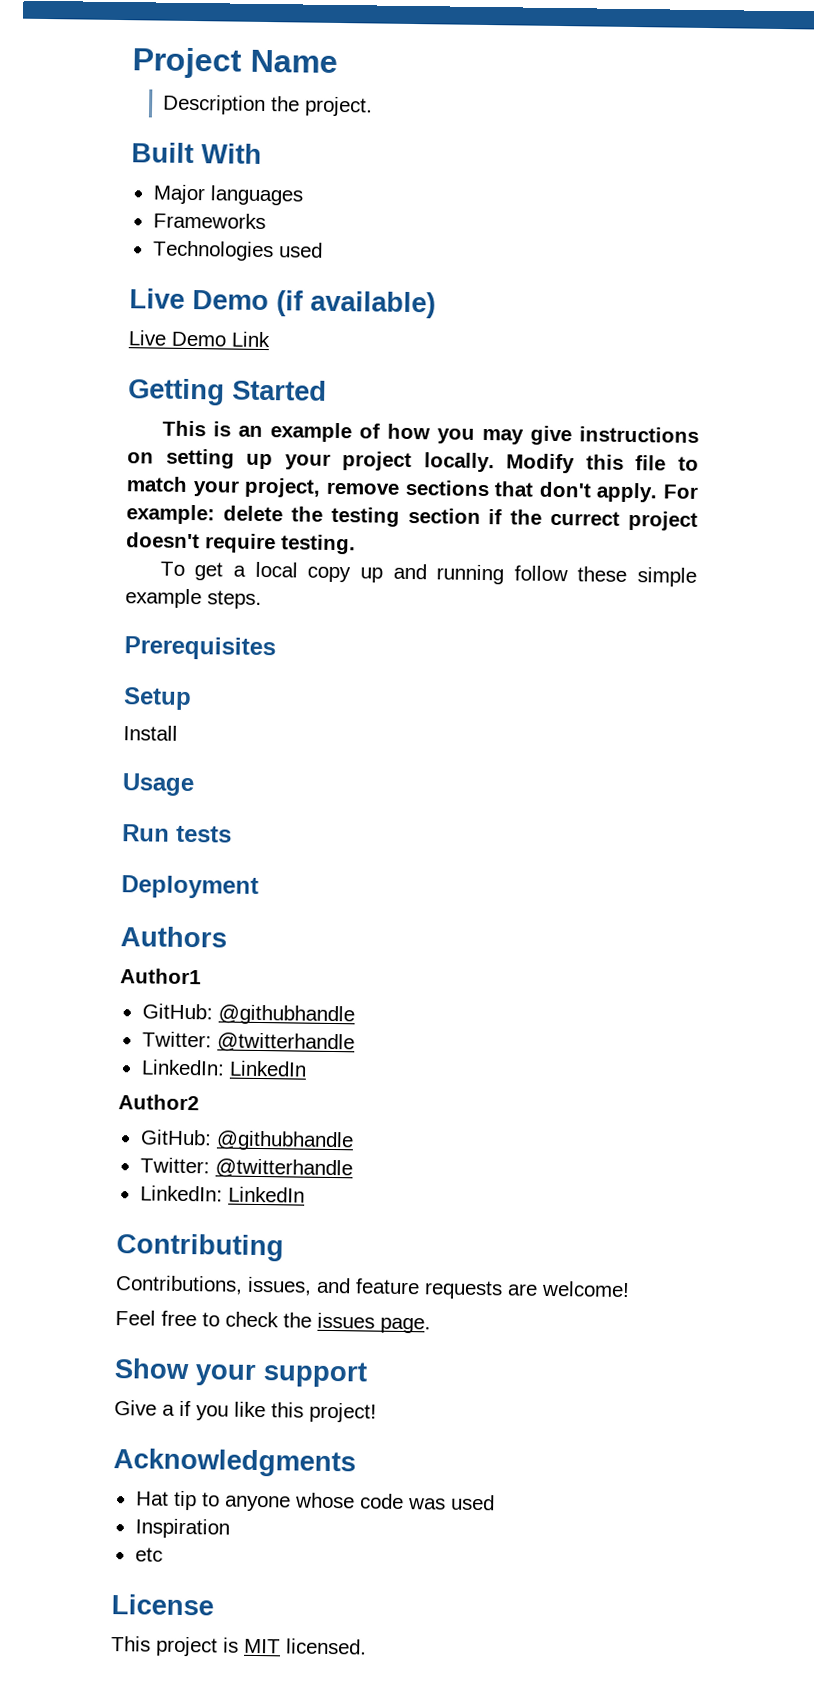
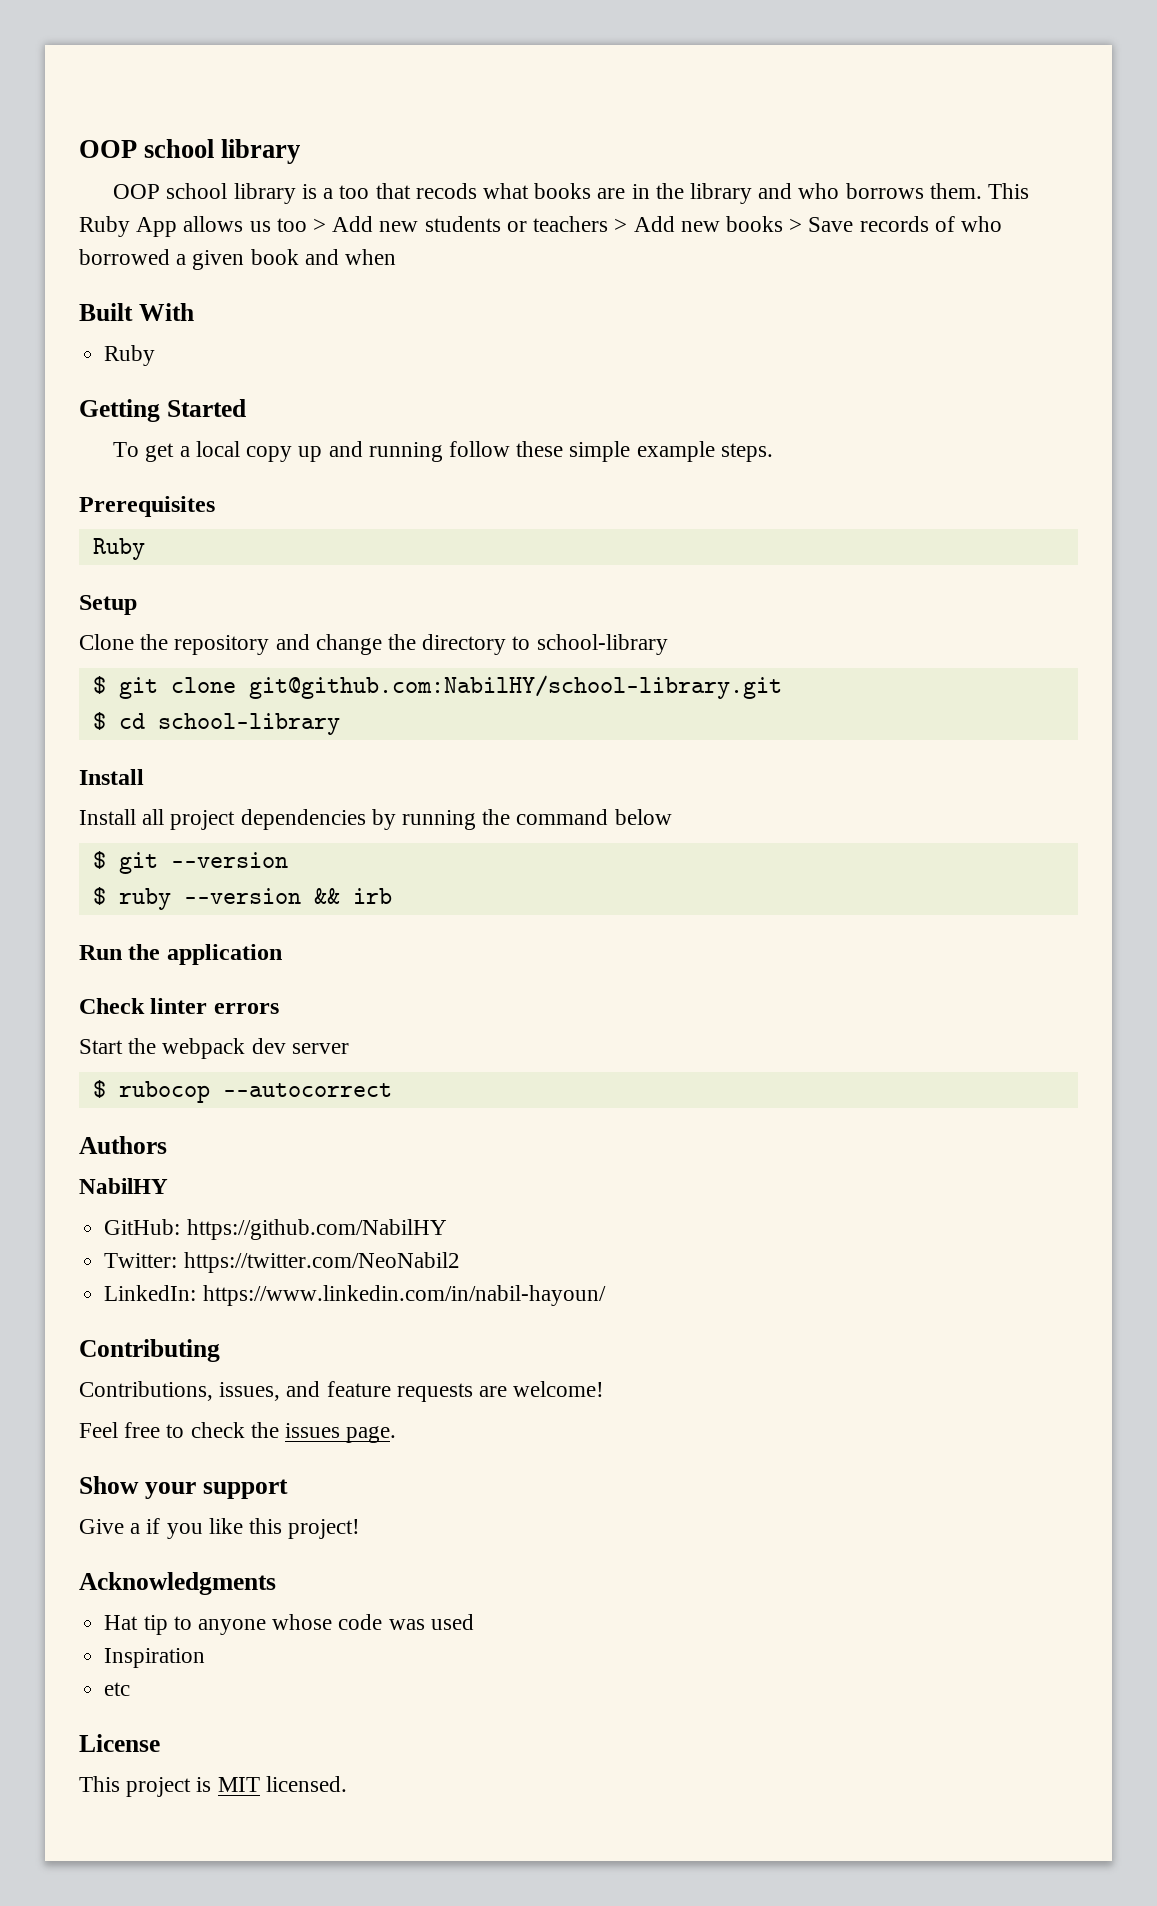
[132,47,338,79] [162,94,374,117] [131,142,262,164] [152,184,304,206] [152,212,266,230] [152,240,323,262] [129,288,436,319] [128,330,271,348] [128,378,327,406] [161,420,699,446] [127,448,699,474] [126,476,698,503] [126,504,698,531] [126,532,356,555] Project Name // Description the project. // Built With // Major languages // Frameworks // Technologies used // Live Demo (if available) // Live Demo Link // Getting Started // This is an example of how you may give instructions on setting up your project locally. Modify this file to match your project, remove sections that don't apply. For example: delete the testing section if the currect project doesn't require testing. -> [79,139,301,164] [113,183,1030,204] [79,216,1002,237] [79,249,397,270] [79,303,194,321] [104,345,156,366] [79,399,246,422] OOP school library // OOP school library is a too that recods what books are in the library and who borrows them. This Ruby App allows us too > Add new students or teachers > Add new books > Save records of who borrowed a given book and when // Built With // Ruby // Getting Started
(276, 648) none -> [92,538,145,560] // Ruby
[123,725,178,741] [122,773,195,797] [122,824,232,843] [121,875,259,899] Install // Usage // Run tests // Deployment -> [79,634,668,655] [92,675,782,699] [92,712,340,735] [79,769,144,785] [79,809,672,830] [92,851,288,874] [92,887,392,910] [79,944,282,965] [79,998,279,1014] [79,1038,349,1059] [92,1080,392,1103] Clone the repository and change the directory to school-library // $ git clone git@github.com:NabilHY/school-library.git // $ cd school-library // Install // Install all project dependencies by running the command below // $ git --version // $ ruby --version && irb // Run the application // Check linter errors // Start the webpack dev server // $ rubocop --autocorrect
[120,968,201,985] [141,1003,355,1026] [141,1031,355,1054] [140,1059,307,1077] [118,1094,199,1111] [139,1129,354,1152] [139,1157,353,1180] [139,1185,305,1203] Author1 // GitHub: @githubhandle // Twitter: @twitterhandle // LinkedIn: LinkedIn // Author2 // GitHub: @githubhandle // Twitter: @twitterhandle // LinkedIn: LinkedIn -> [79,1178,168,1194] [104,1219,447,1240] [104,1252,460,1273] [104,1285,606,1306] NabilHY // GitHub: https://github.com/NabilHY // Twitter: https://twitter.com/NeoNabil2 // LinkedIn: https://www.linkedin.com/in/nabil-hayoun/

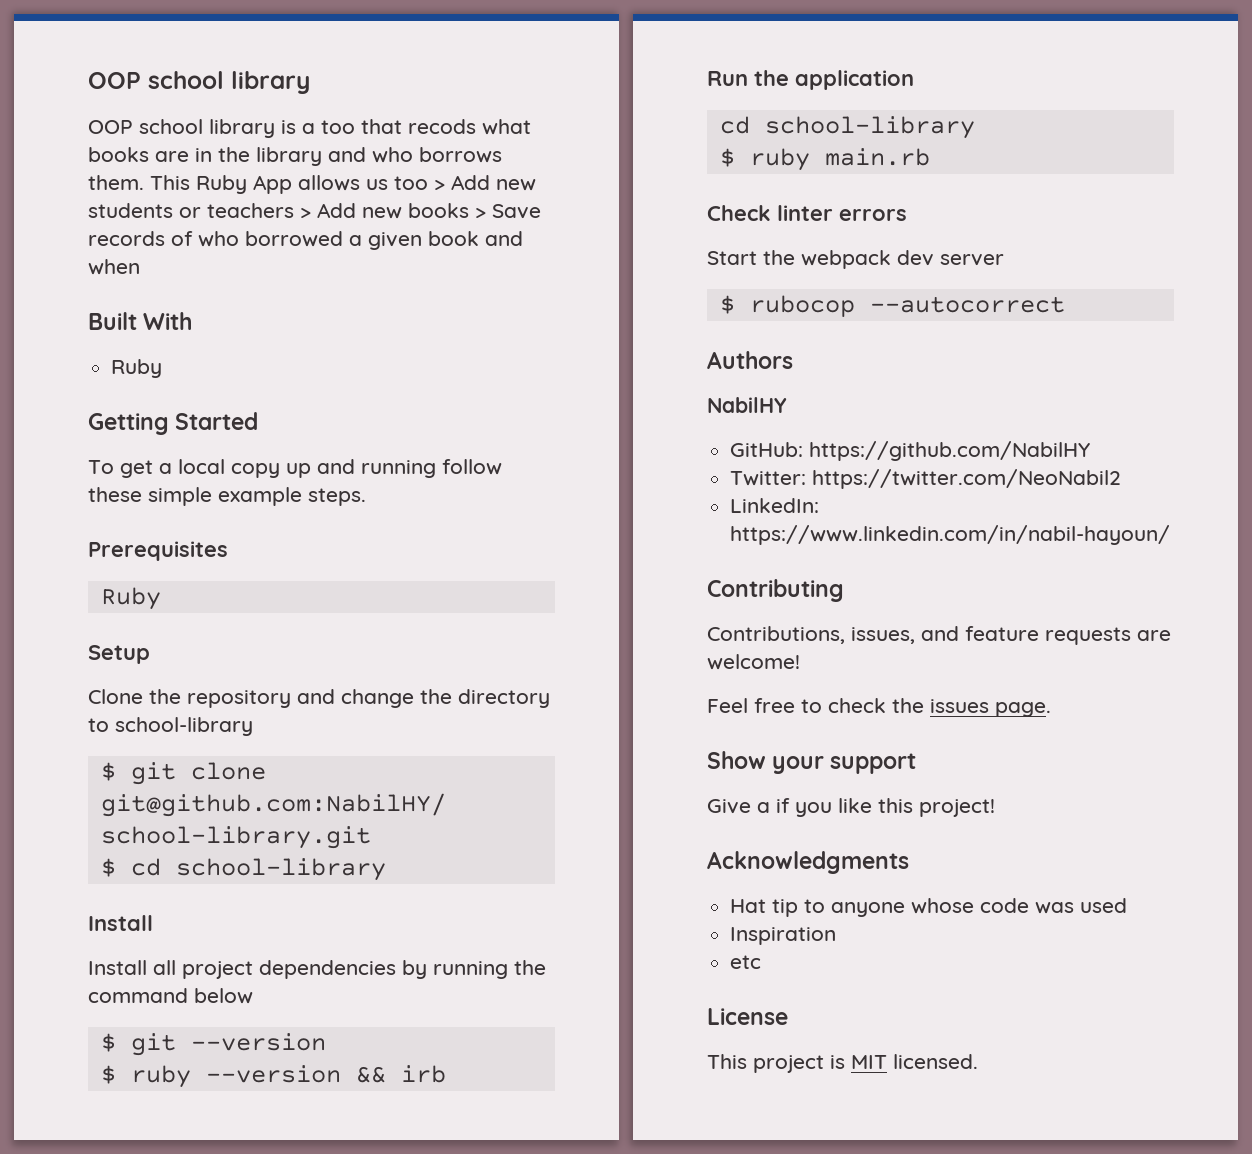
(282, 954) none -> [719,116,975,139] [719,148,930,171] // cd school-library // $ ruby main.rb

